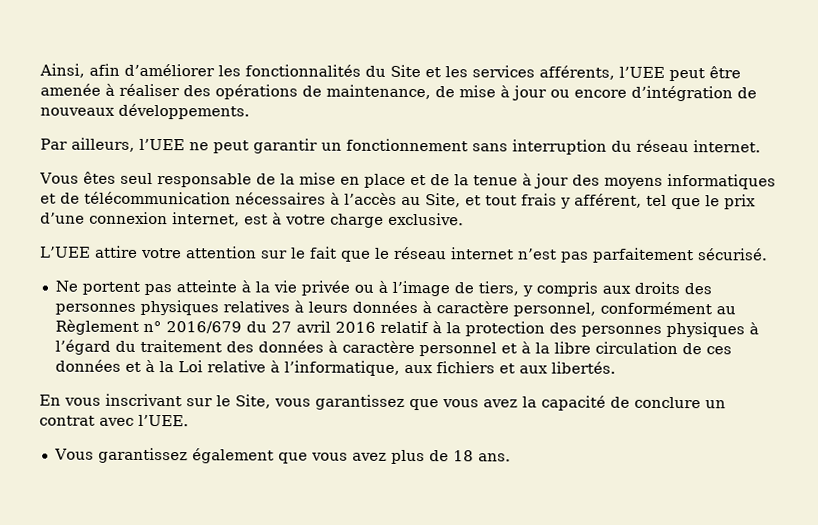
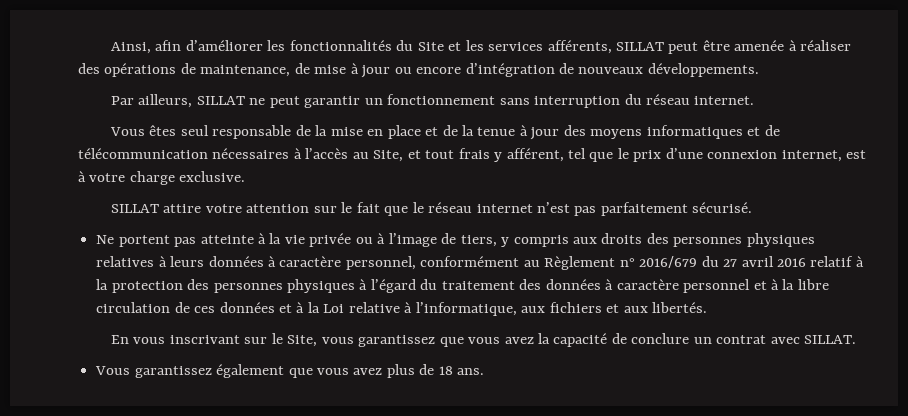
[619,66,665,78] l’UEE -> [616,42,665,51] SILLAT
[139,138,185,151] l’UEE -> [196,96,245,105] SILLAT
[40,246,91,258] L’UEE -> [111,204,160,213] SILLAT
[138,414,189,427] l’UEE. -> [804,335,857,344] SILLAT.

